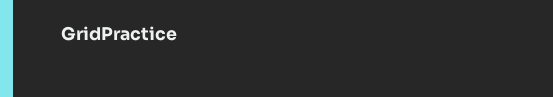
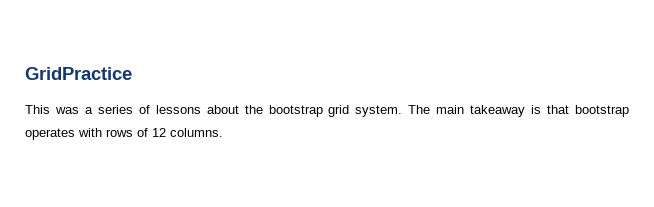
(177, 33) none -> [25,105,629,117] [25,128,223,140] // This was a series of lessons about the bootstrap grid system. The main takeaway is that bootstrap operates with rows of 12 columns.

